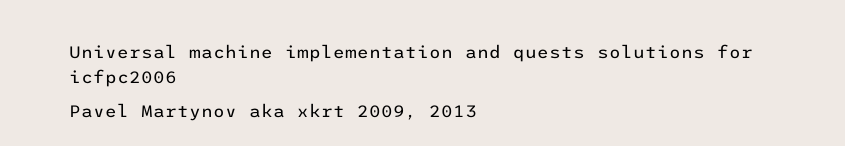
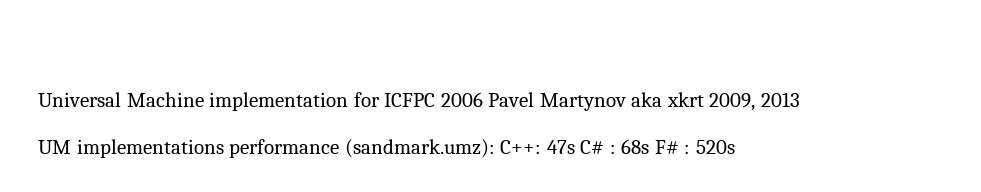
[189,44,753,62] [69,69,177,87] machine implementation and quests solutions for icfpc2006 // -> [126,92,483,111] Machine implementation for ICFPC 2006
(477, 111) none -> [38,139,735,158] // UM implementations performance (sandmark.umz): C++: 47s C# : 68s F# : 520s

